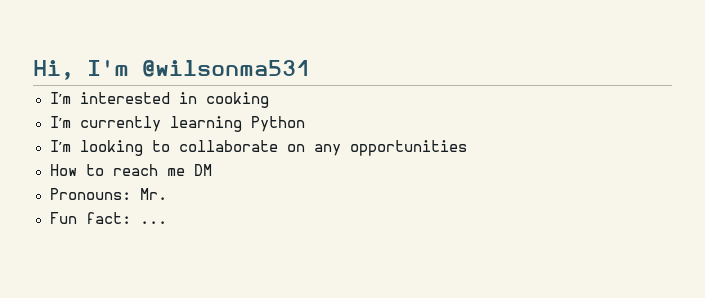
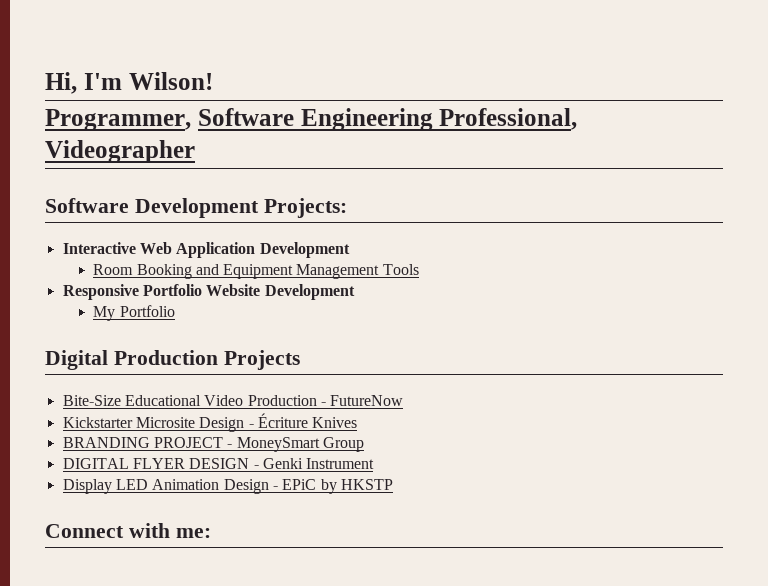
[142,60,310,77] [49,92,269,108] [49,116,305,132] [49,140,467,156] [49,164,212,176] [49,188,167,200] [49,212,167,224] @wilsonma531 // I’m interested in cooking // I’m currently learning Python // I’m looking to collaborate on any opportunities // How to reach me DM // Pronouns: Mr. // Fun fact: ... -> [128,72,213,90] [45,108,578,131] [45,140,195,163] [45,198,347,218] [62,242,350,258] [93,264,419,279] [62,284,355,300] [93,305,175,321] [45,350,300,370] [62,395,404,406] [62,413,358,432] [62,437,364,452] [62,458,375,469] [62,479,393,494] [45,523,211,538] Wilson! // Programmer, Software Engineering Professional, Videographer // Software Development Projects: // Interactive Web Application Development // Room Booking and Equipment Management Tools // Responsive Portfolio Website Development // My Portfolio // Digital Production Projects // Bite-Size Educational Video Production - FutureNow // Kickstarter Microsite Design - Écriture Knives // BRANDING PROJECT - MoneySmart Group // DIGITAL FLYER DESIGN - Genki Instrument // Display LED Animation Design - EPiC by HKSTP // Connect with me:

